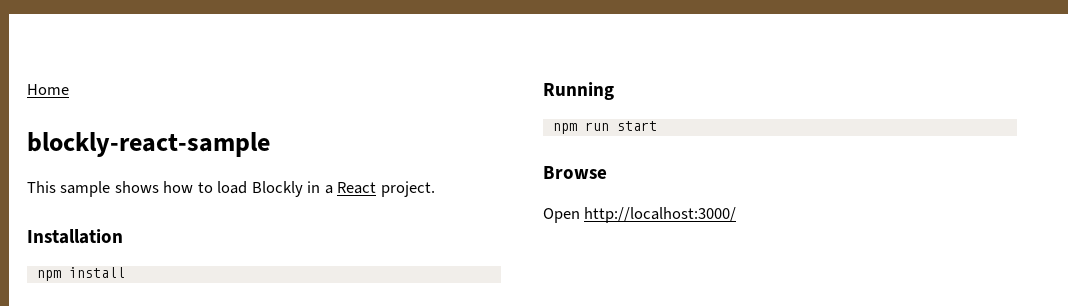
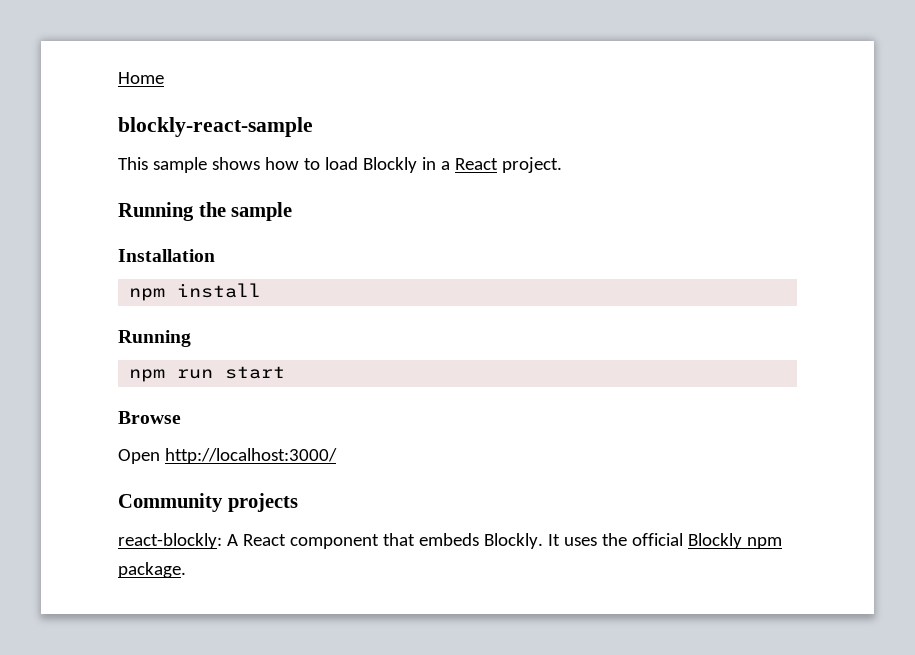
(435, 189) none -> [118,202,293,221] // Running the sample
(737, 215) none -> [118,493,298,512] [118,533,782,549] [118,562,186,578] // Community projects // react-blockly: A React component that embeds Blockly. It uses the official Blockly npm package.

